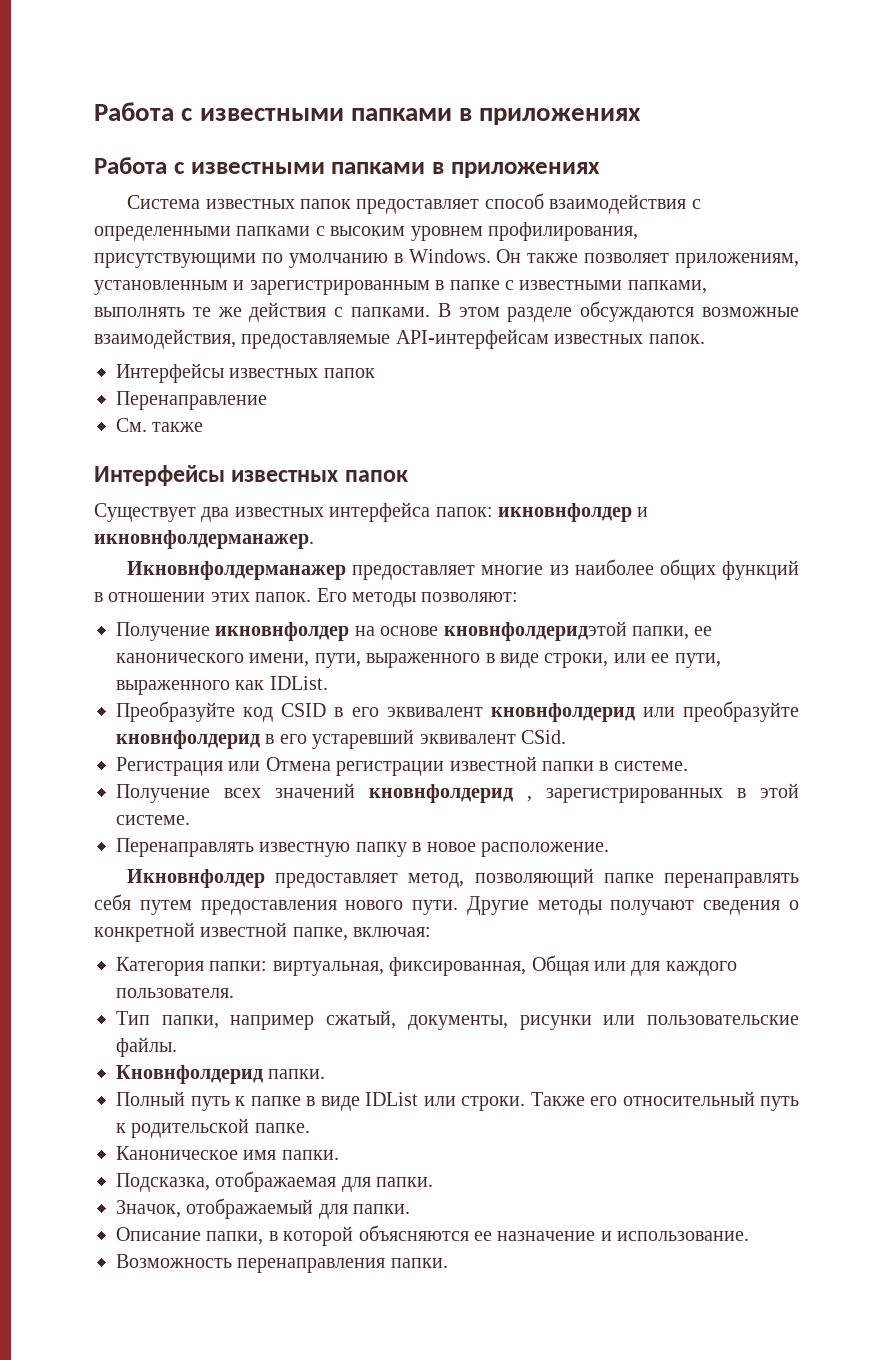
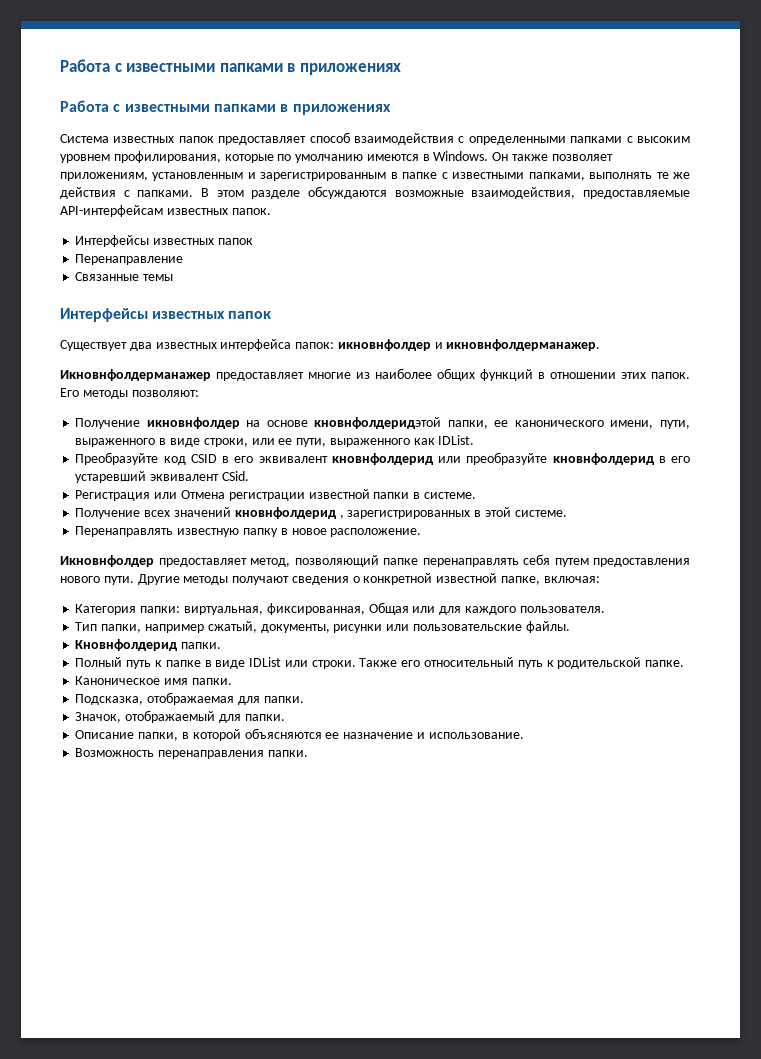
[94,253,256,268] присутствующими -> [224,154,274,163] которые
(388, 260) none -> [366,154,419,161] имеются
[116,418,204,432] См. также -> [75,272,174,281] Связанные темы

